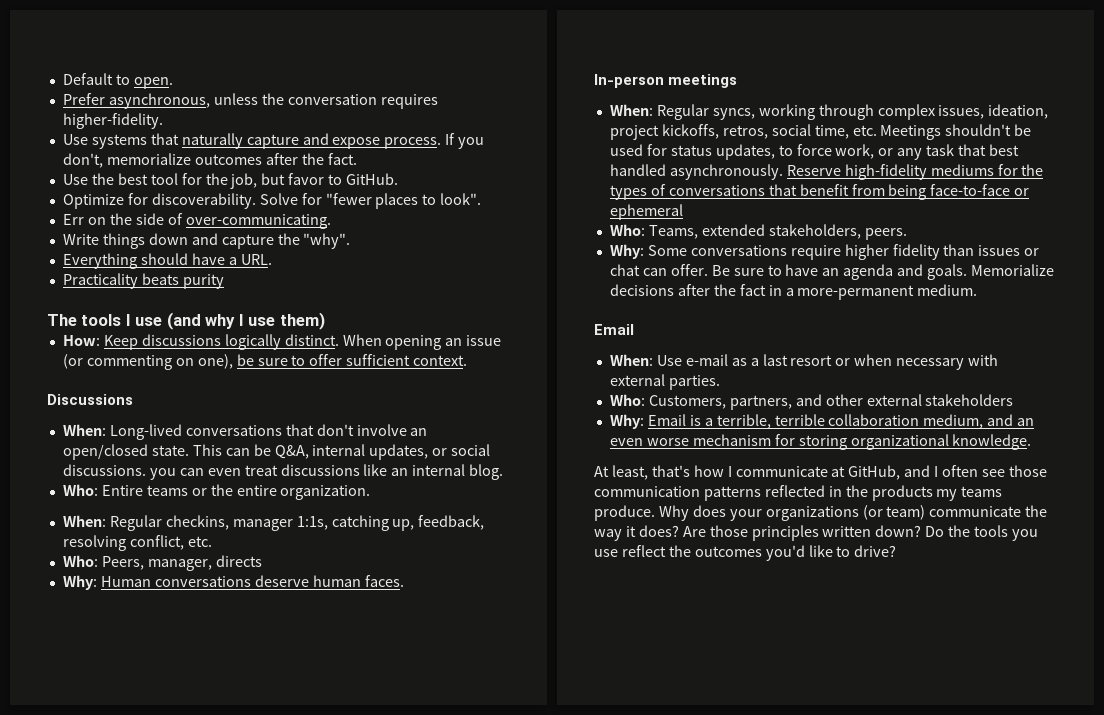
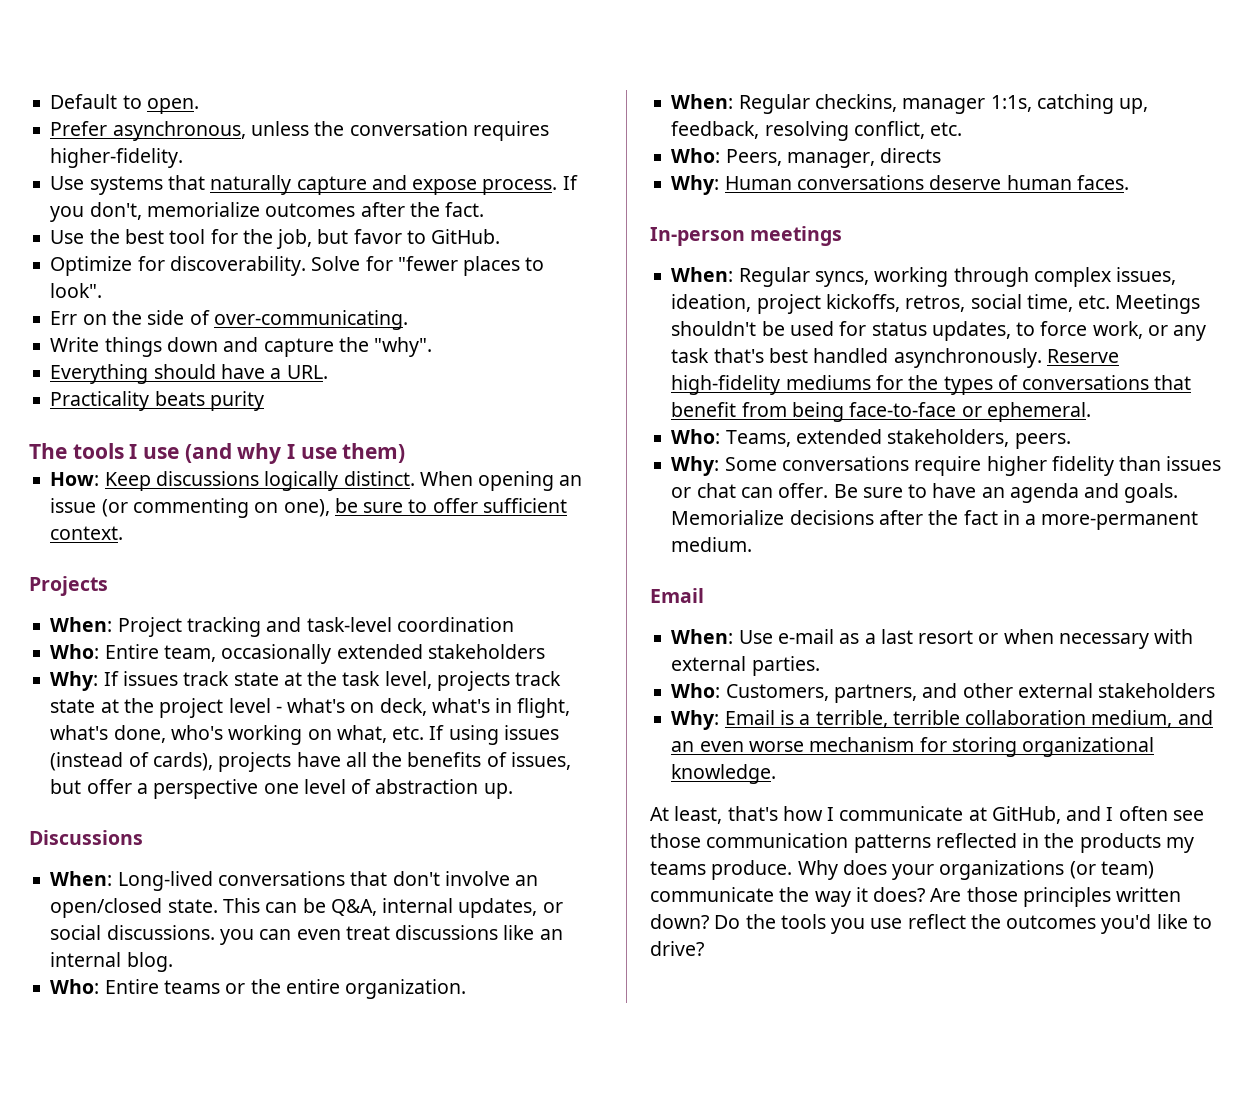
(468, 360) none -> [29,576,108,596] [50,617,514,637] [50,644,545,664] [50,671,562,691] [50,698,571,718] [50,725,559,745] [50,752,571,772] [50,779,513,799] // Projects // When: Project tracking and task-level coordination // Who: Entire team, occasionally extended stakeholders // Why: If issues track state at the task level, projects track state at the project level - what's on deck, what's in flight, what's done, who's working on what, etc. If using issues (instead of cards), projects have all the benefits of issues, but offer a perspective one level of abstraction up.
[958,144,987,156] that -> [713,348,764,363] that's
[609,204,683,220] ephemeral -> [986,402,1091,422] ephemeral.

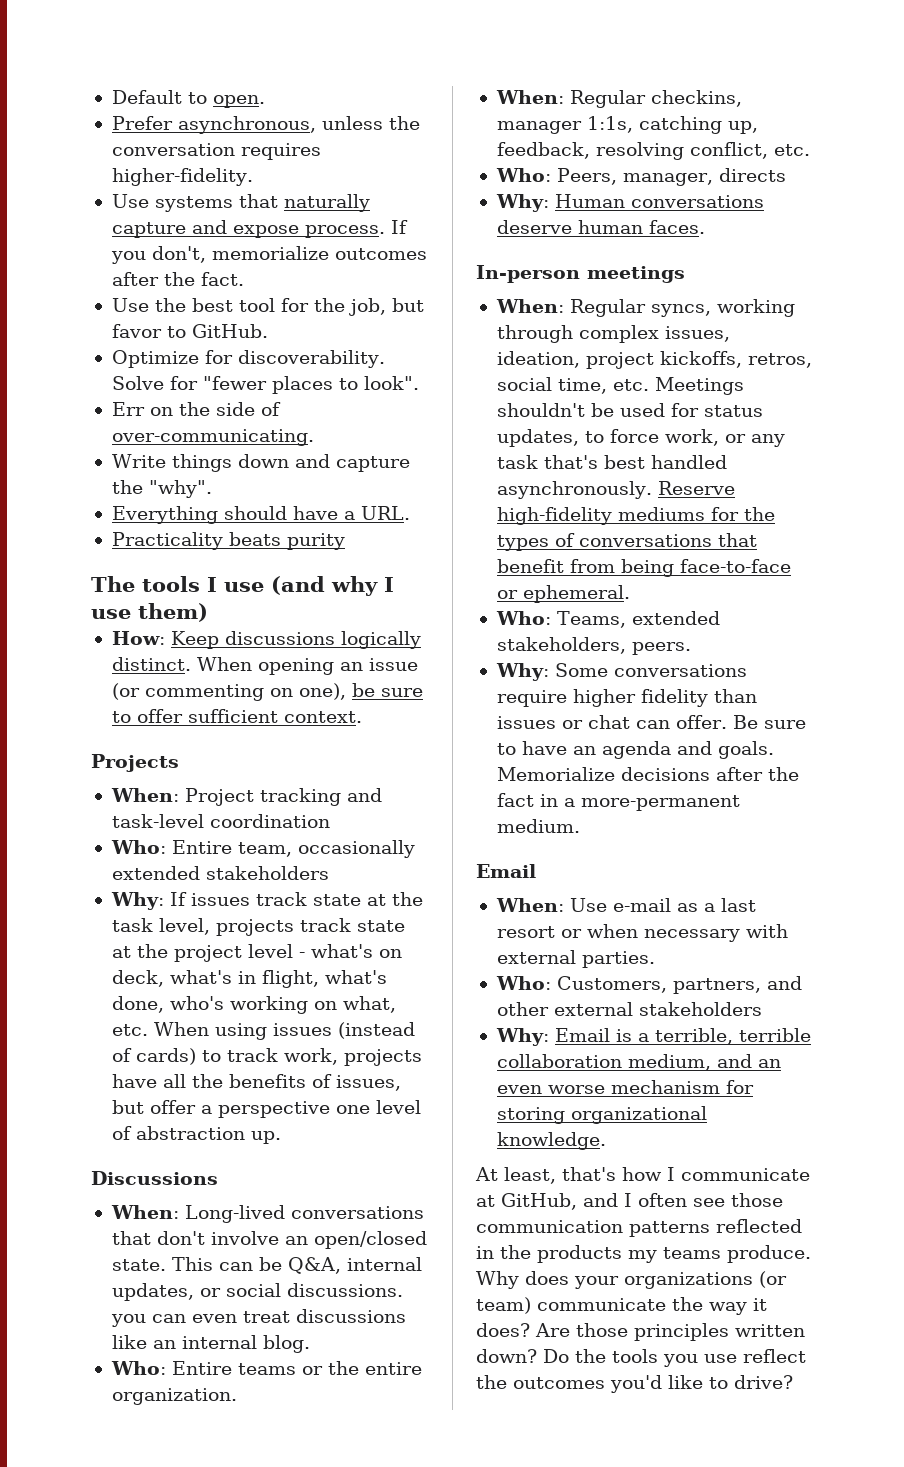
[429,725,445,740] If -> [153,1022,209,1036] When
[152,752,213,771] cards), -> [135,1048,338,1065] cards) to track work,

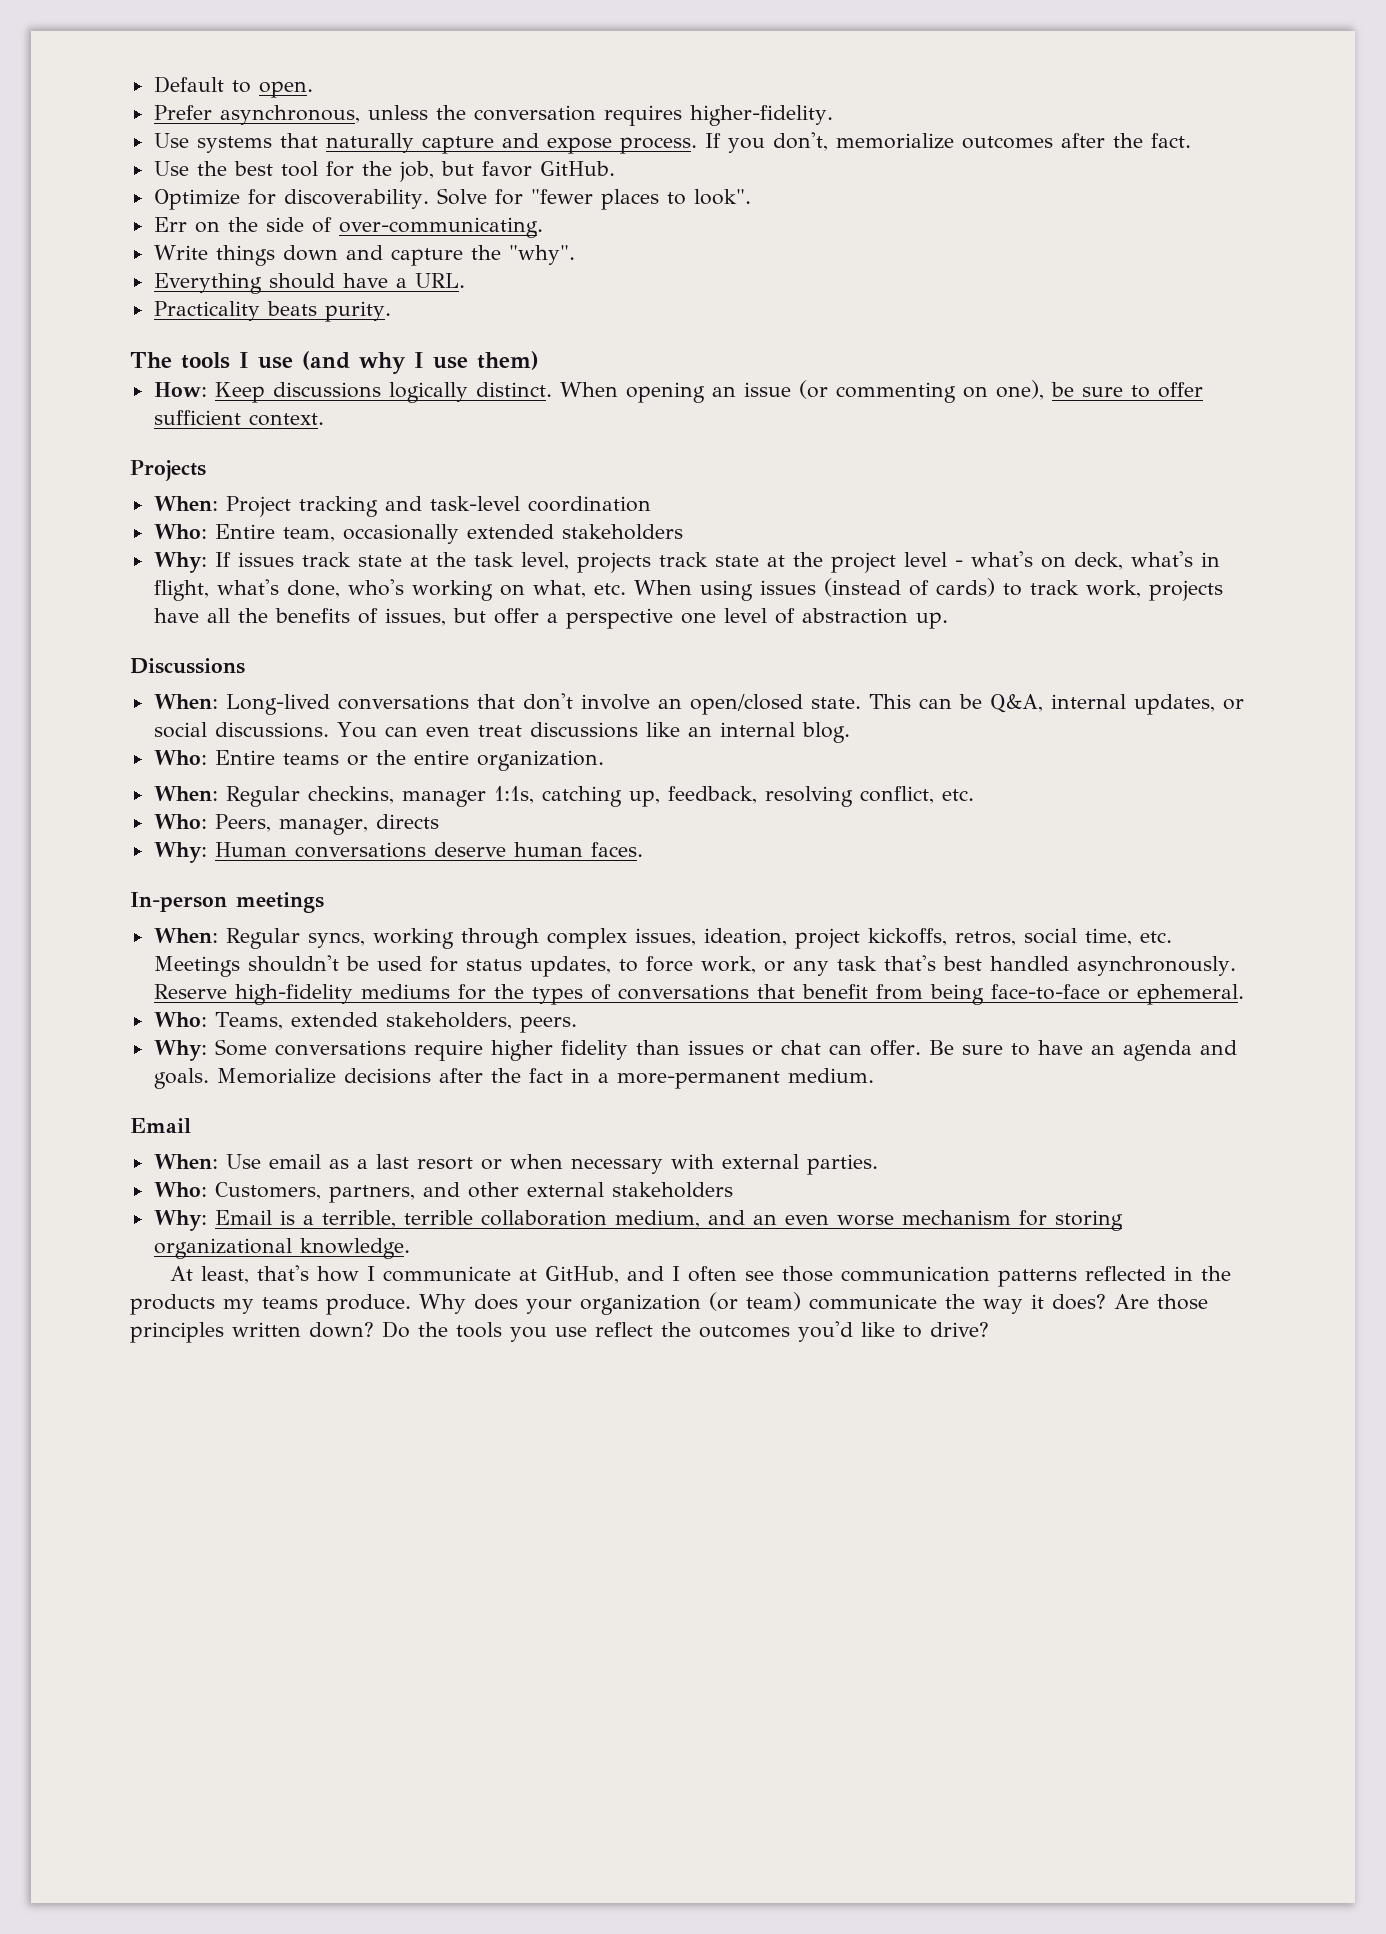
[166,326,186,338] to -> (532, 169) none
[286,533,345,550] purity -> [324,301,391,322] purity.
[110,1314,146,1327] you -> [336,722,377,738] You
[612,898,671,912] e-mail -> [268,1154,321,1169] email
[624,1272,753,1289] organizations -> [580,1294,701,1315] organization

